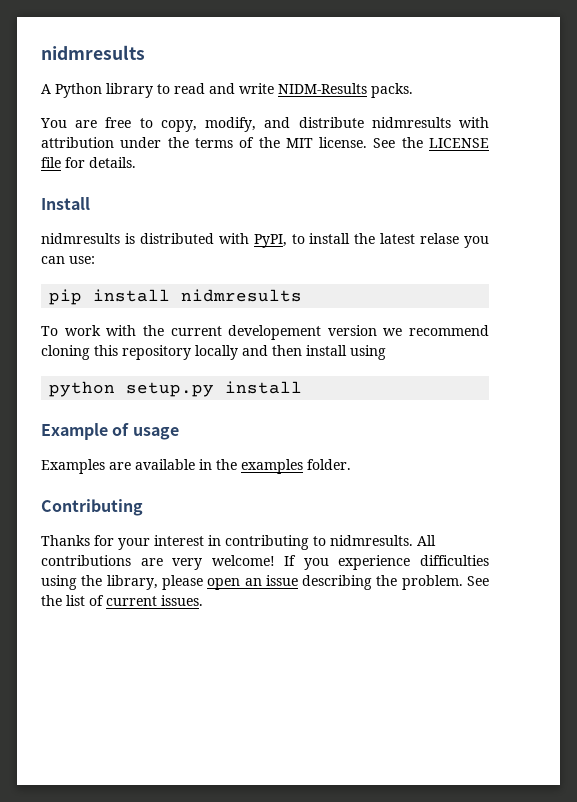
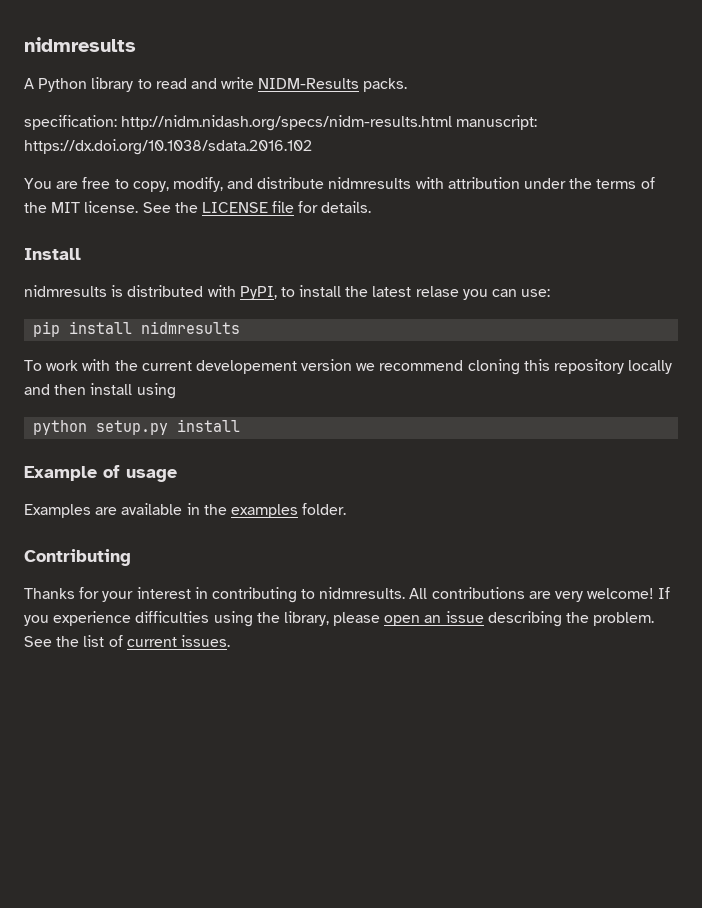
(413, 90) none -> [24,115,538,131] [24,139,312,155] // specification: http://nidm.nidash.org/specs/nidm-results.html manuscript: https://dx.doi.org/10.1038/sdata.2016.102

